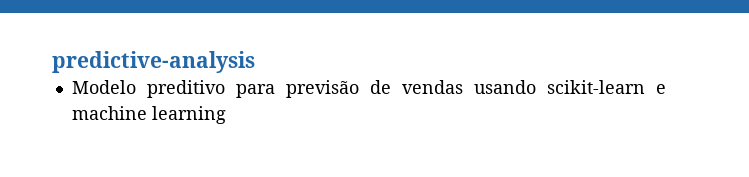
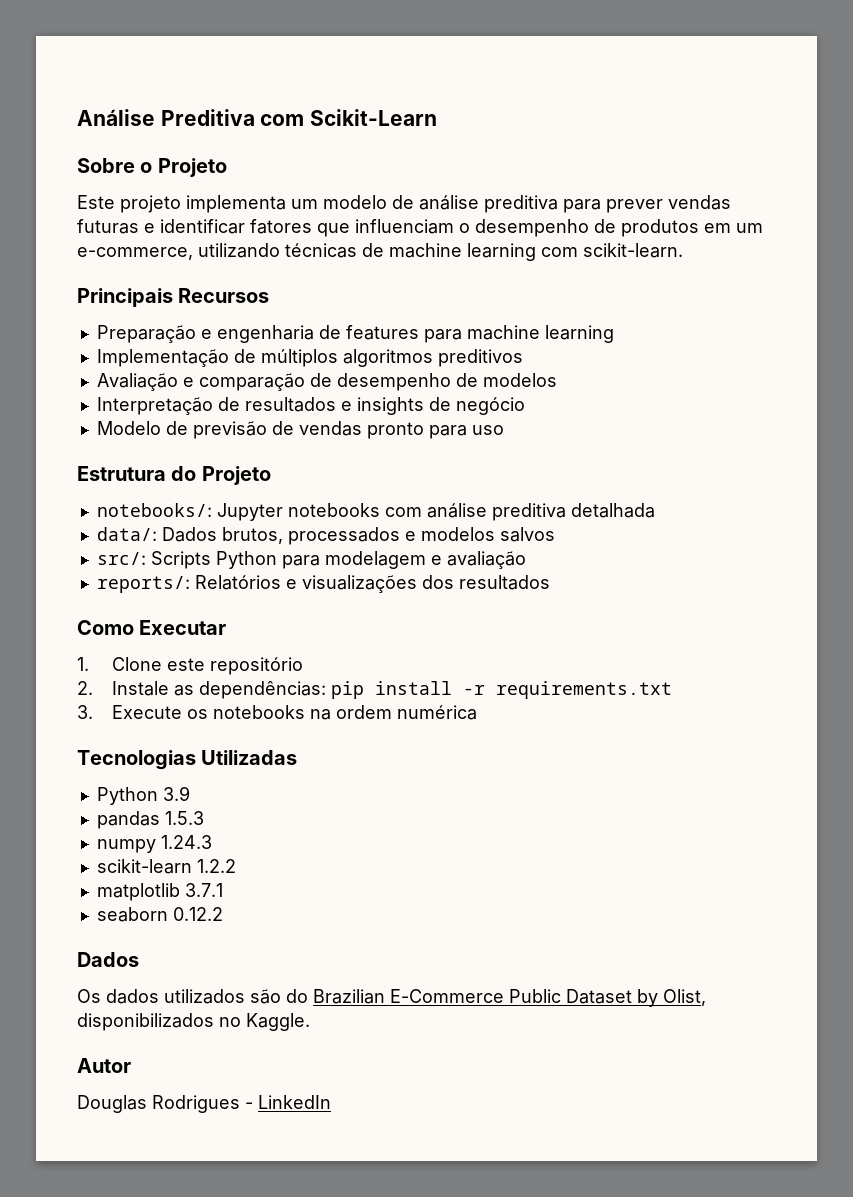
[52,51,255,73] predictive-analysis -> [77,109,438,126] [77,158,227,177] [77,195,731,213] [77,219,763,237] [77,243,683,261] [77,288,270,307] [96,325,614,343] [96,349,523,367] [96,373,557,391] [96,397,525,415] Análise Preditiva com Scikit-Learn // Sobre o Projeto // Este projeto implementa um modelo de análise preditiva para prever vendas futuras e identificar fatores que influenciam o desempenho de produtos em um e-commerce, utilizando técnicas de machine learning com scikit-learn. // Principais Recursos // Preparação e engenharia de features para machine learning // Implementação de múltiplos algoritmos preditivos // Avaliação e comparação de desempenho de modelos // Interpretação de resultados e insights de negócio
[146,80,275,98] preditivo para -> [165,421,188,435] de
[473,80,666,94] [71,106,226,124] usando scikit-learn e machine learning -> [366,422,504,439] [77,466,271,485] [96,503,655,521] [96,527,555,545] [96,551,526,569] [96,575,550,593] [77,620,227,635] [77,657,304,675] [77,681,673,699] [77,705,478,720] [77,750,298,770] [96,786,190,805] [96,811,204,829] [96,835,212,853] [96,859,236,874] [96,883,223,901] [96,907,223,922] [77,952,139,967] [77,989,706,1007] [77,1013,310,1031] [77,1058,131,1073] [77,1095,331,1113] pronto para uso // Estrutura do Projeto // notebooks/: Jupyter notebooks com análise preditiva detalhada // data/: Dados brutos, processados e modelos salvos // src/: Scripts Python para modelagem e avaliação // reports/: Relatórios e visualizações dos resultados // Como Executar // 1. Clone este repositório // 2. Instale as dependências: pip install -r requirements.txt // 3. Execute os notebooks na ordem numérica // Tecnologias Utilizadas // Python 3.9 // pandas 1.5.3 // numpy 1.24.3 // scikit-learn 1.2.2 // matplotlib 3.7.1 // seaborn 0.12.2 // Dados // Os dados utilizados são do Brazilian E-Commerce Public Dataset by Olist, disponibilizados no Kaggle. // Autor // Douglas Rodrigues - LinkedIn

